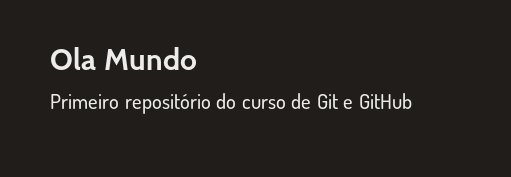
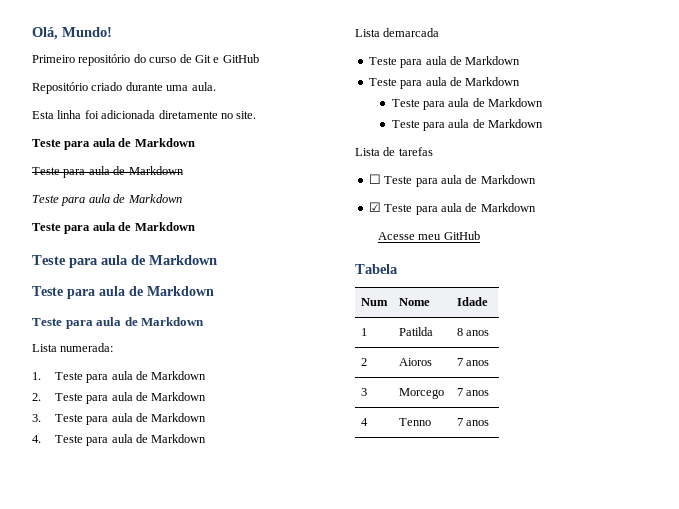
[50,47,198,70] Ola Mundo -> [32,27,112,40] Olá, Mundo!
(412, 101) none -> [32,82,216,94] [32,110,257,119] [32,138,195,150] [32,166,184,178] [32,194,182,206] [32,222,195,234] [32,255,217,268] [32,286,214,299] [32,317,205,329] [32,343,114,352] [32,371,207,383] [32,392,207,404] [32,413,207,425] [32,434,207,446] [355,28,440,37] [368,56,521,68] [368,77,521,89] [391,98,544,110] [391,119,544,131] [355,147,433,156] [368,174,536,187] [368,202,536,215] [377,231,480,240] [355,264,398,274] [360,298,388,306] [398,298,430,306] [456,297,488,306] [360,328,367,336] [398,327,433,336] [456,328,490,336] [360,358,367,366] [398,358,432,366] [456,358,490,366] [360,388,367,396] [398,388,444,399] [456,388,490,396] [360,418,368,426] [398,418,431,426] [456,418,490,426] // Repositório criado durante uma aula. // Esta linha foi adicionada diretamente no site. // Teste para aula de Markdown // Teste para aula de Markdown // Teste para aula de Markdown // Teste para aula de Markdown // Teste para aula de Markdown // Teste para aula de Markdown // Teste para aula de Markdown // Lista numerada: // 1. Teste para aula de Markdown // 2. Teste para aula de Markdown // 3. Teste para aula de Markdown // 4. Teste para aula de Markdown // Lista demarcada // Teste para aula de Markdown // Teste para aula de Markdown // Teste para aula de Markdown // Teste para aula de Markdown // Lista de tarefas // ☐ Teste para aula de Markdown // ☑ Teste para aula de Markdown // Acesse meu GitHub // Tabela // Num | Nome | Idade // 1 | Patilda | 8 anos // 2 | Aioros | 7 anos // 3 | Morcego | 7 anos // 4 | Tenno | 7 anos

